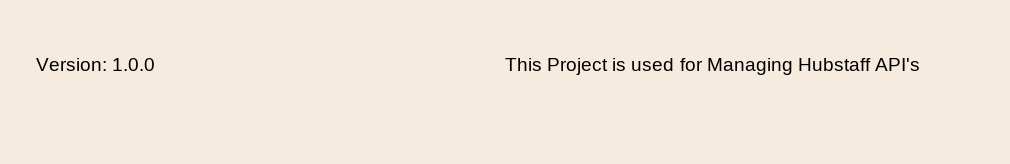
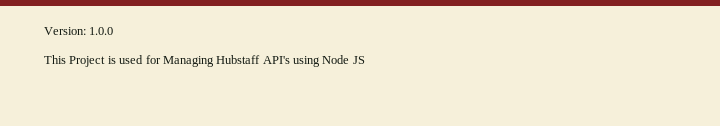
(920, 64) none -> [293,55,365,67] using Node JS

